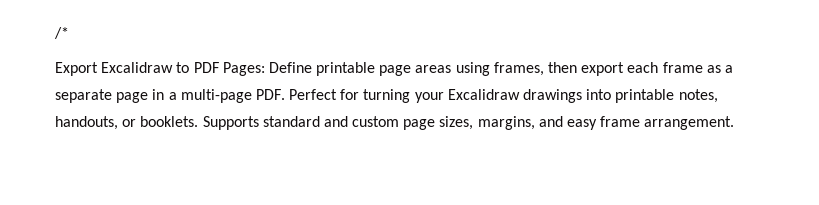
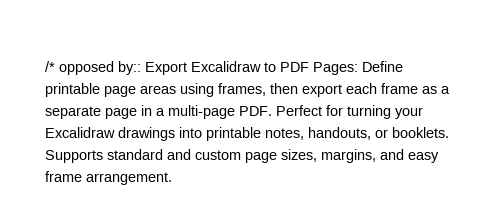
(69, 33) // -> [59,61,141,75] opposed by::

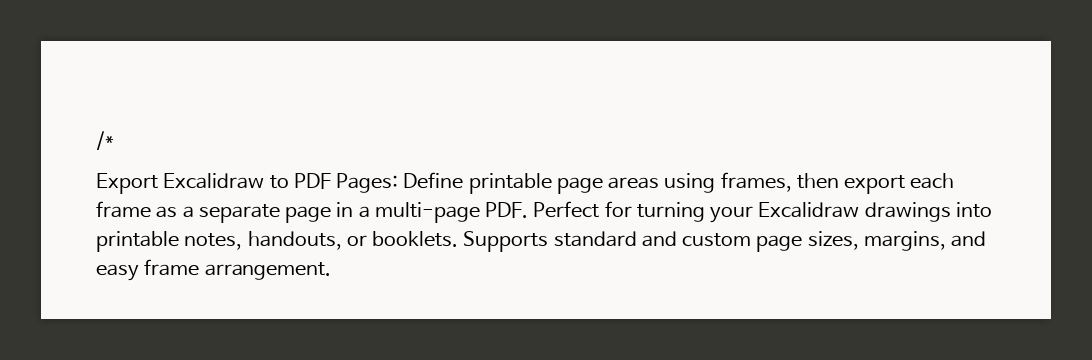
[59,61,141,75] opposed by:: -> (114, 140) //

